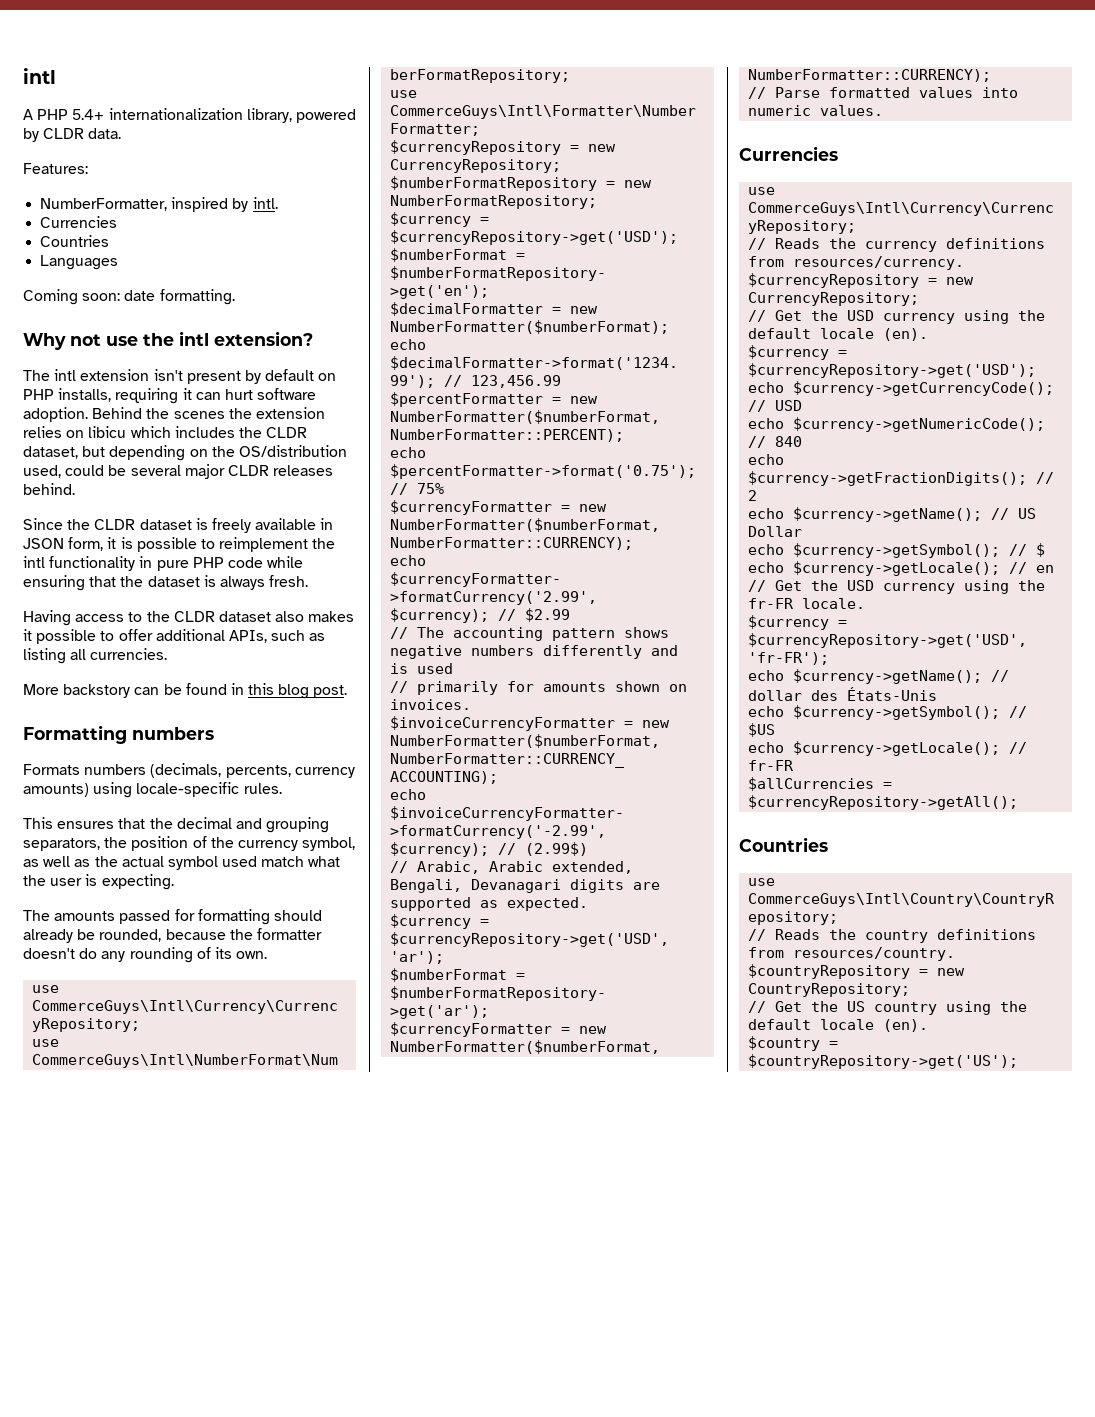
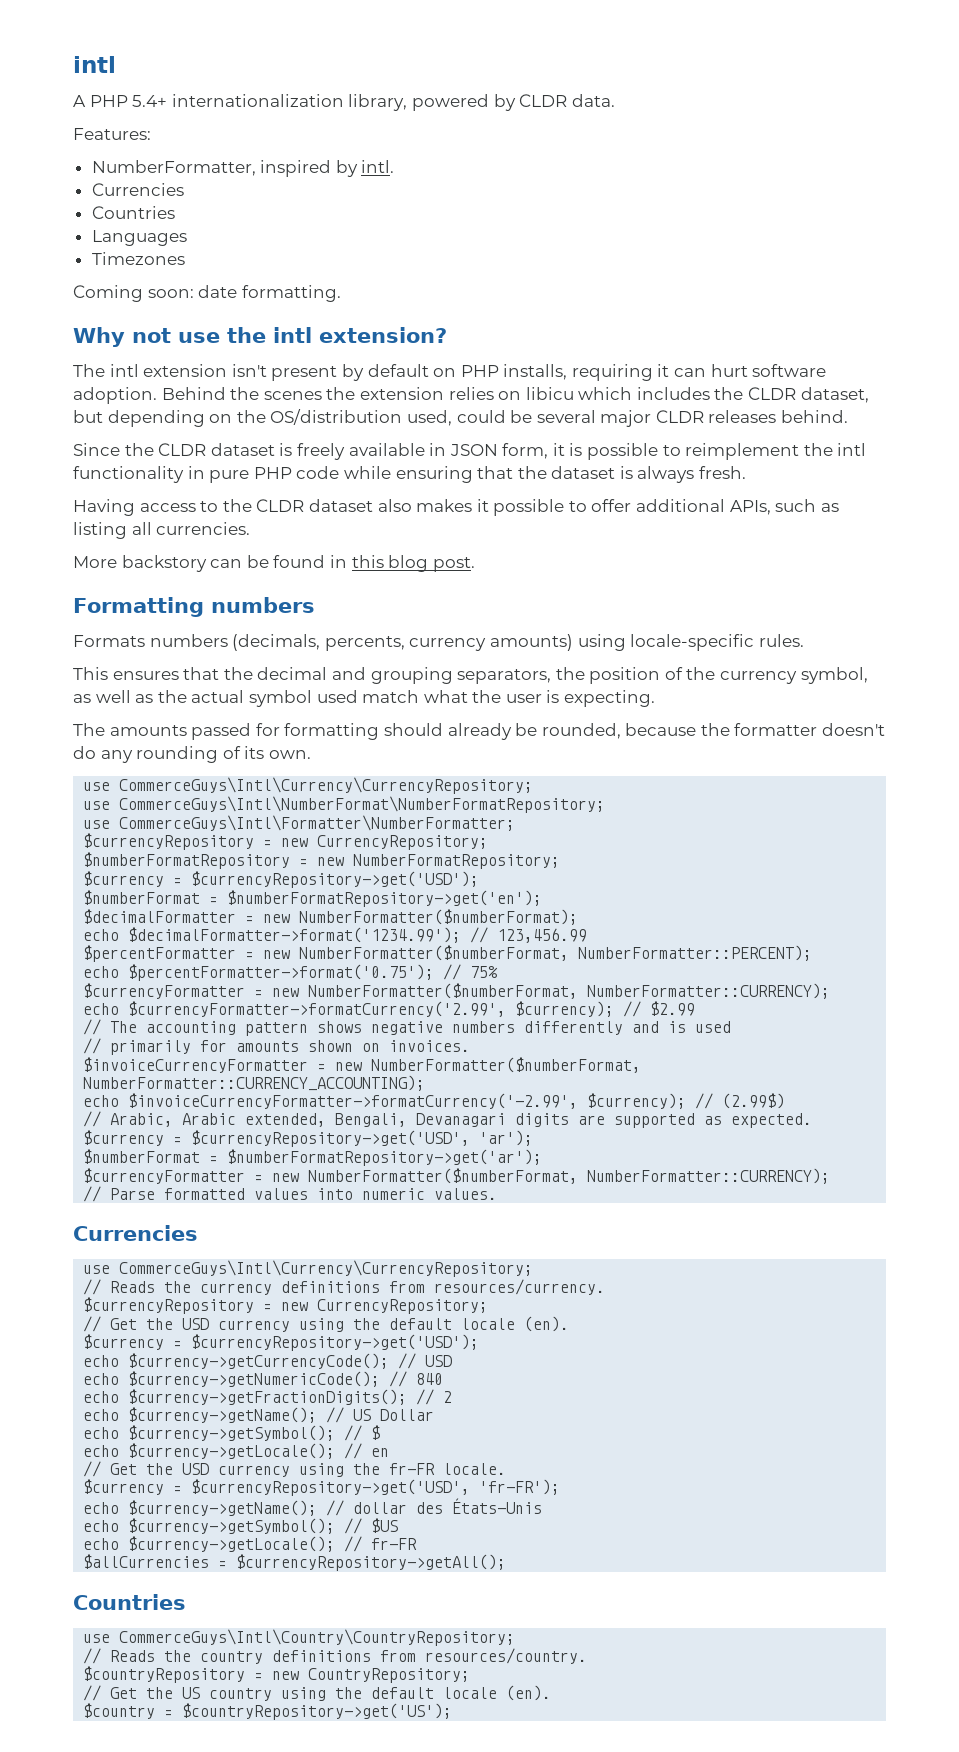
(119, 262) none -> [91,252,185,265] // Timezones

